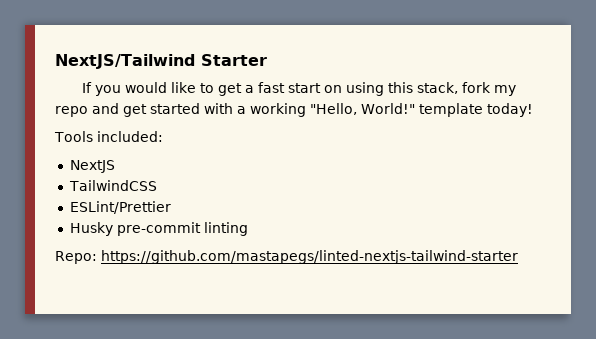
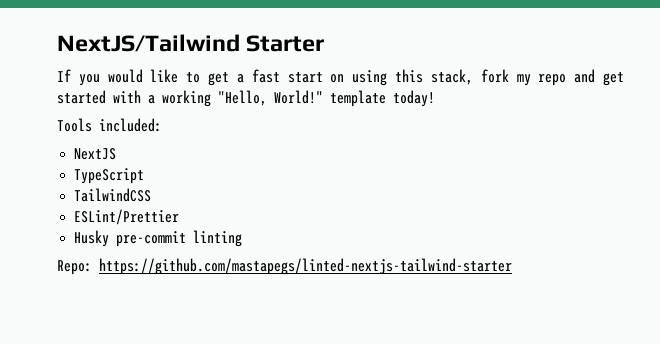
(115, 166) none -> [74,168,145,184] // TypeScript

